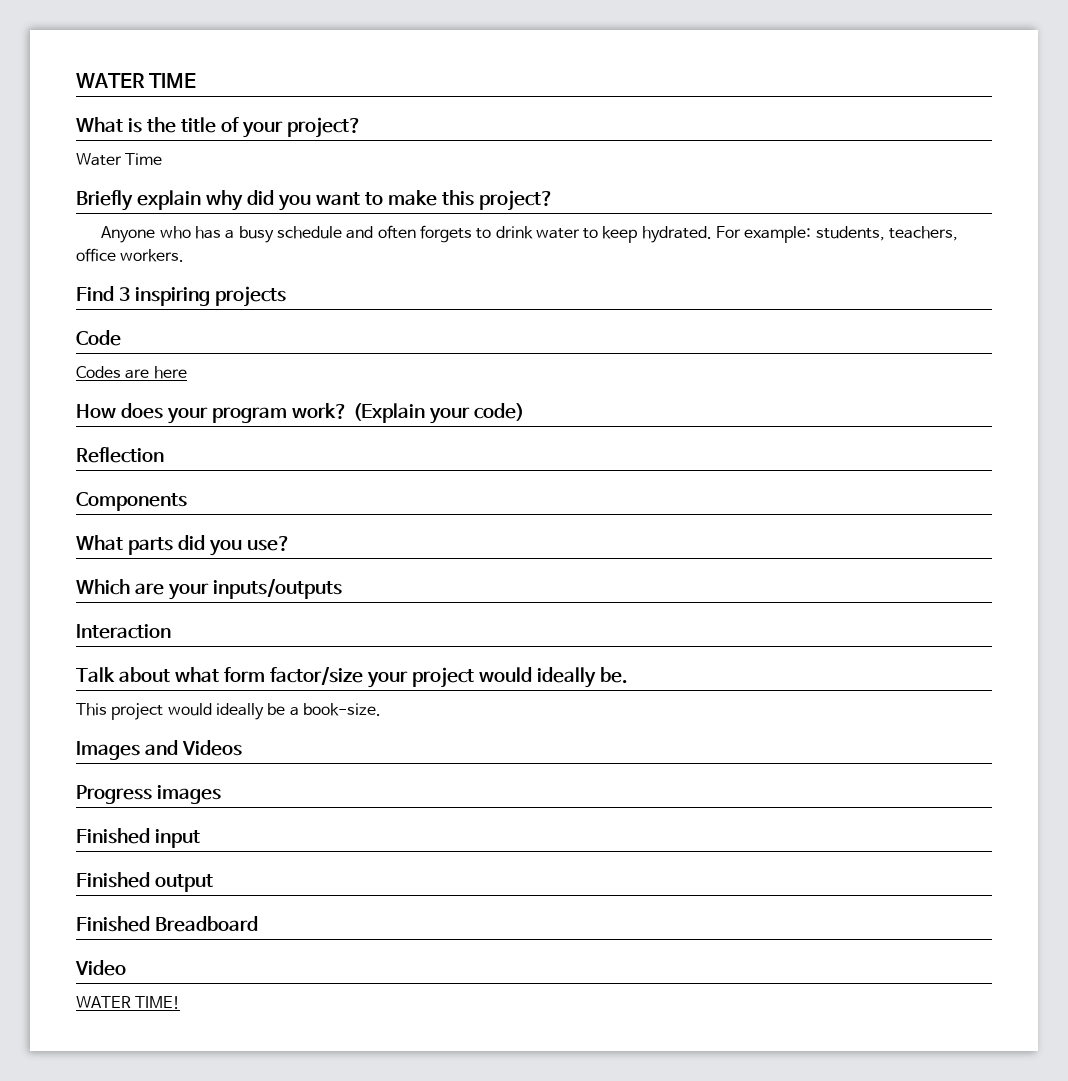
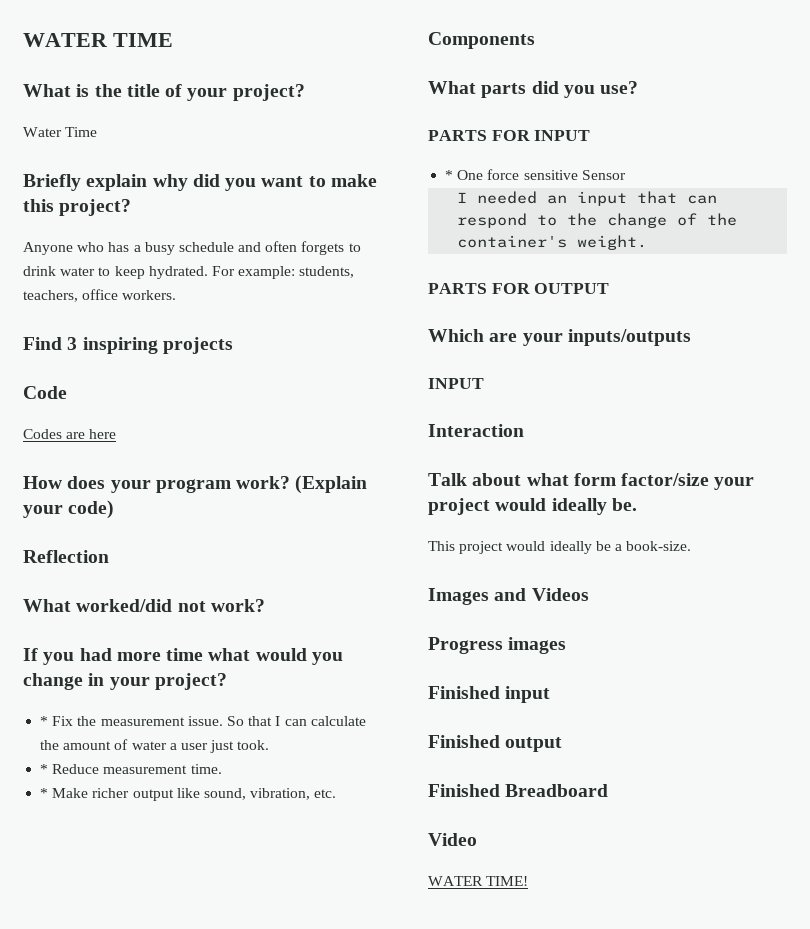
(164, 455) none -> [23,599,265,612] [23,648,343,665] [23,673,227,690] [40,716,366,726] [40,739,270,753] [40,764,222,774] [40,788,337,801] // What worked/did not work? // If you had more time what would you change in your project? // * Fix the measurement issue. So that I can calculate the amount of water a user just took. // * Reduce measurement time. // * Make richer output like sound, vibration, etc.
(291, 543) none -> [428,130,591,141] [445,169,626,180] [457,191,718,206] [457,213,738,228] [457,235,648,250] [428,283,610,294] // PARTS FOR INPUT // * One force sensitive Sensor // I needed an input that can respond to the change of the container's weight. // PARTS FOR OUTPUT
(342, 588) none -> [428,378,484,389] // INPUT

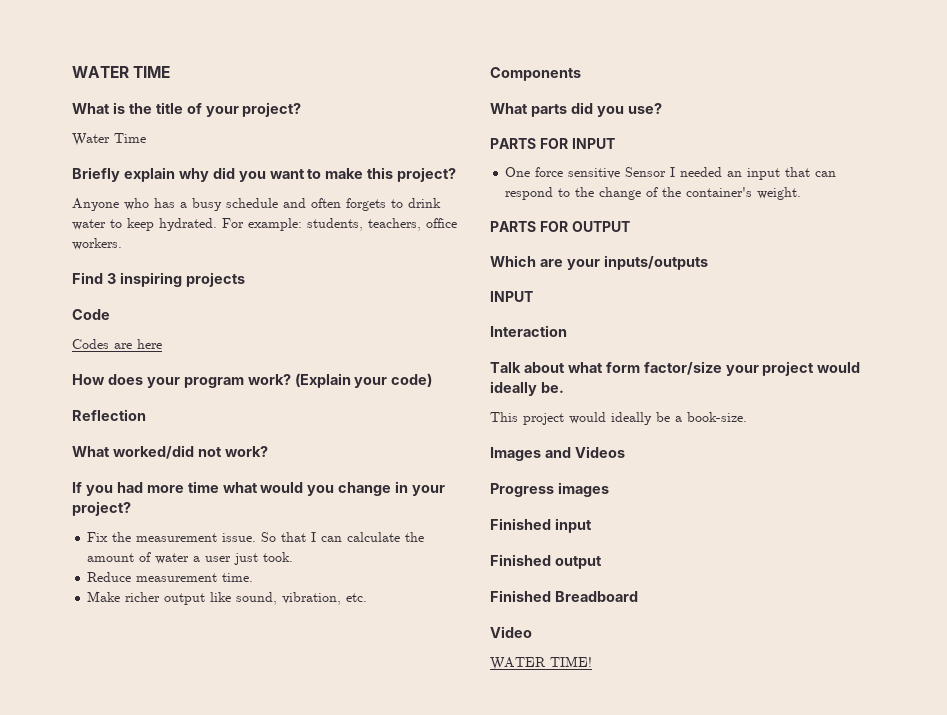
[40,716,49,726] * -> (131, 508) none
[40,764,49,774] * -> (294, 557) none
[40,788,49,798] * -> (254, 577) none
[445,170,454,180] * -> (615, 143) none
(626, 175) // -> (667, 172) none

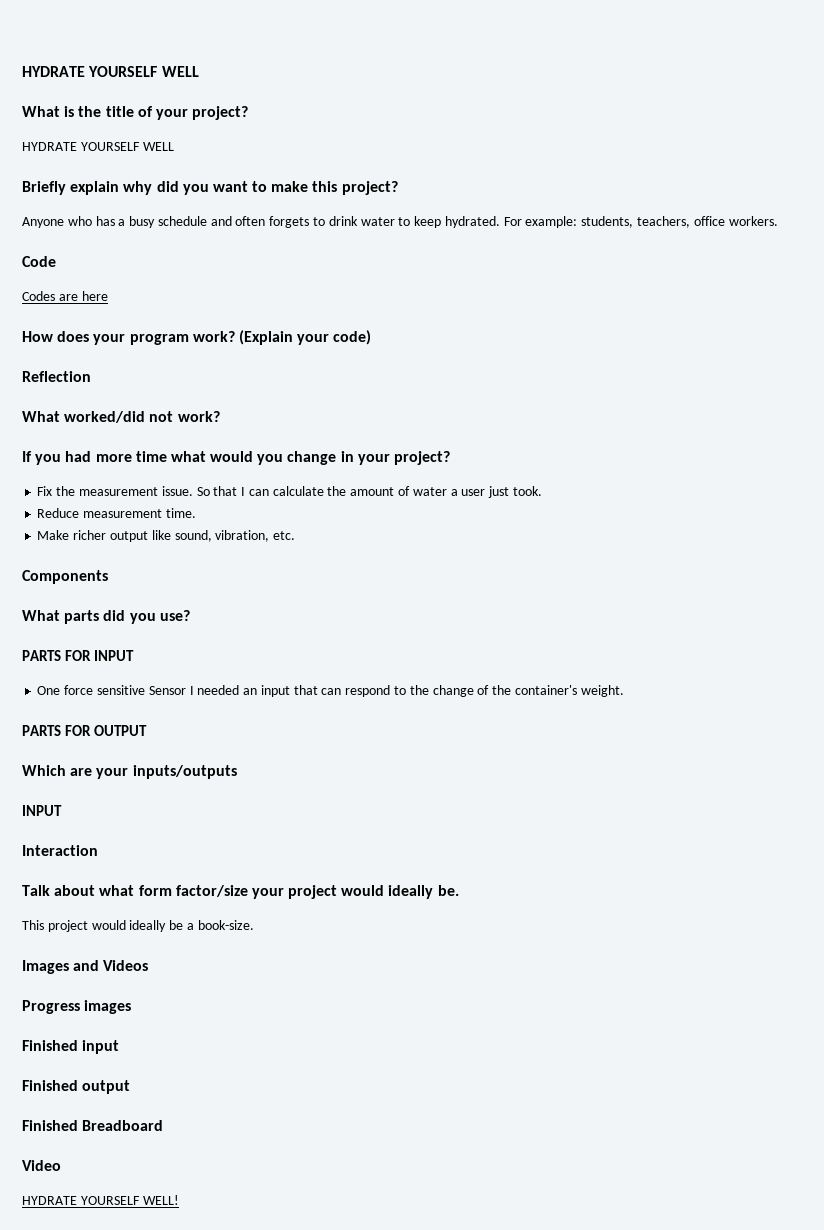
[72,66,171,78] WATER TIME -> [22,66,199,77] HYDRATE YOURSELF WELL
[72,133,146,146] Water Time -> [22,142,174,151] HYDRATE YOURSELF WELL
[72,272,245,287] // Find 3 inspiring projects -> (778, 221) none
[490,656,592,670] WATER TIME! -> [22,1195,179,1205] HYDRATE YOURSELF WELL!

